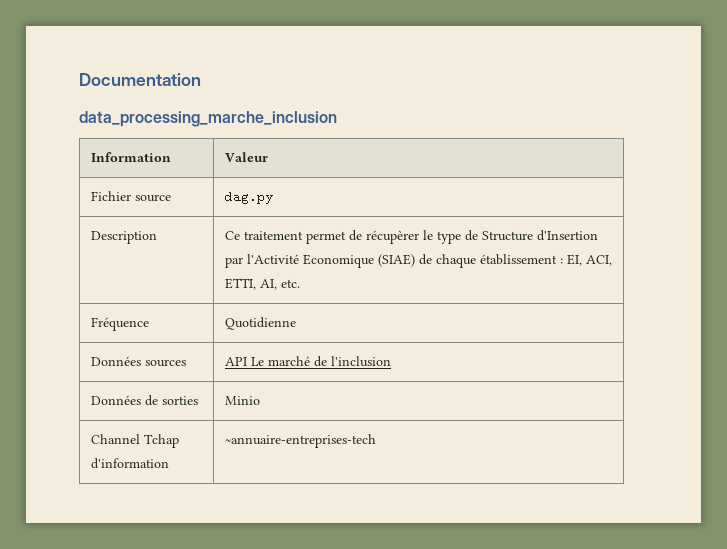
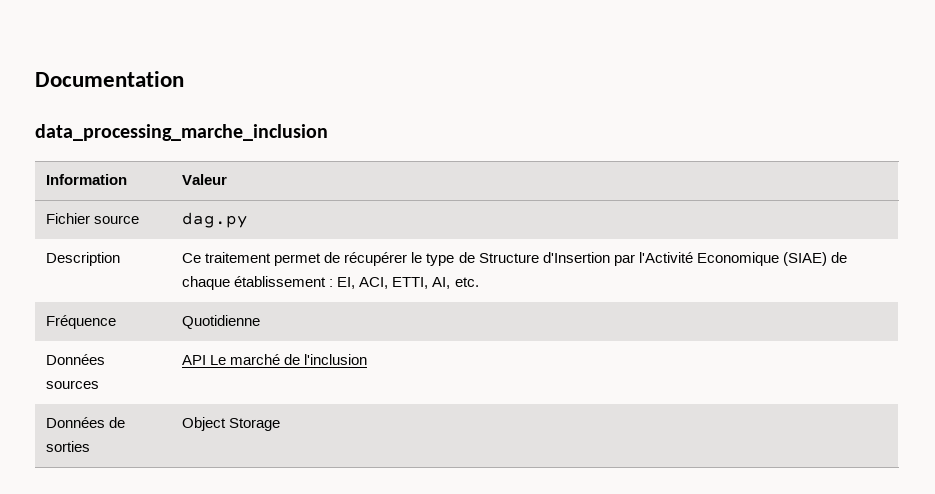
[365,230,419,244] récupèrer -> [344,252,408,266] récupérer
[224,396,260,405] [90,434,179,448] [90,458,169,469] [224,434,376,448] Minio // Channel Tchap d'information | ~annuaire-entreprises-tech -> [182,417,281,431] Object Storage

